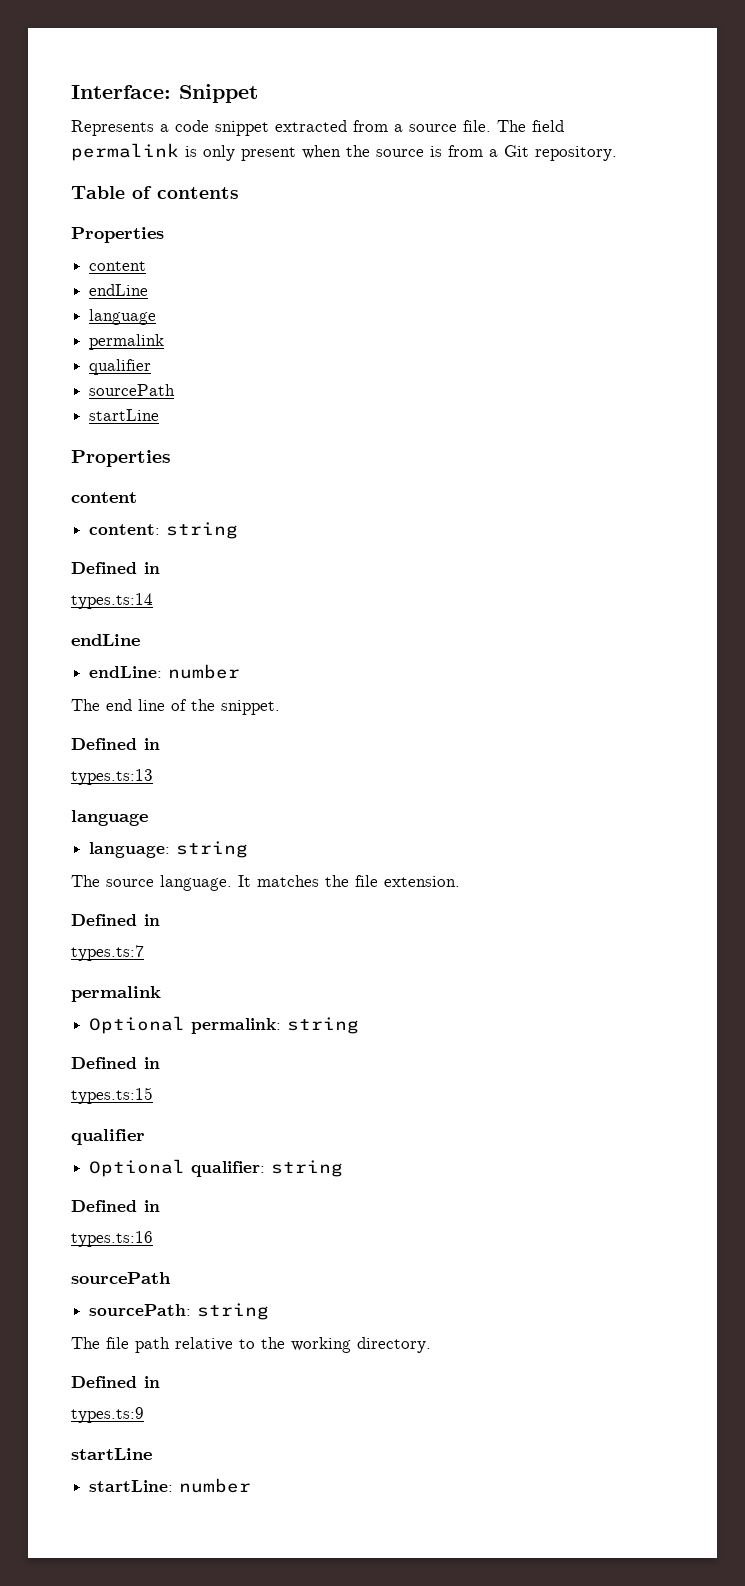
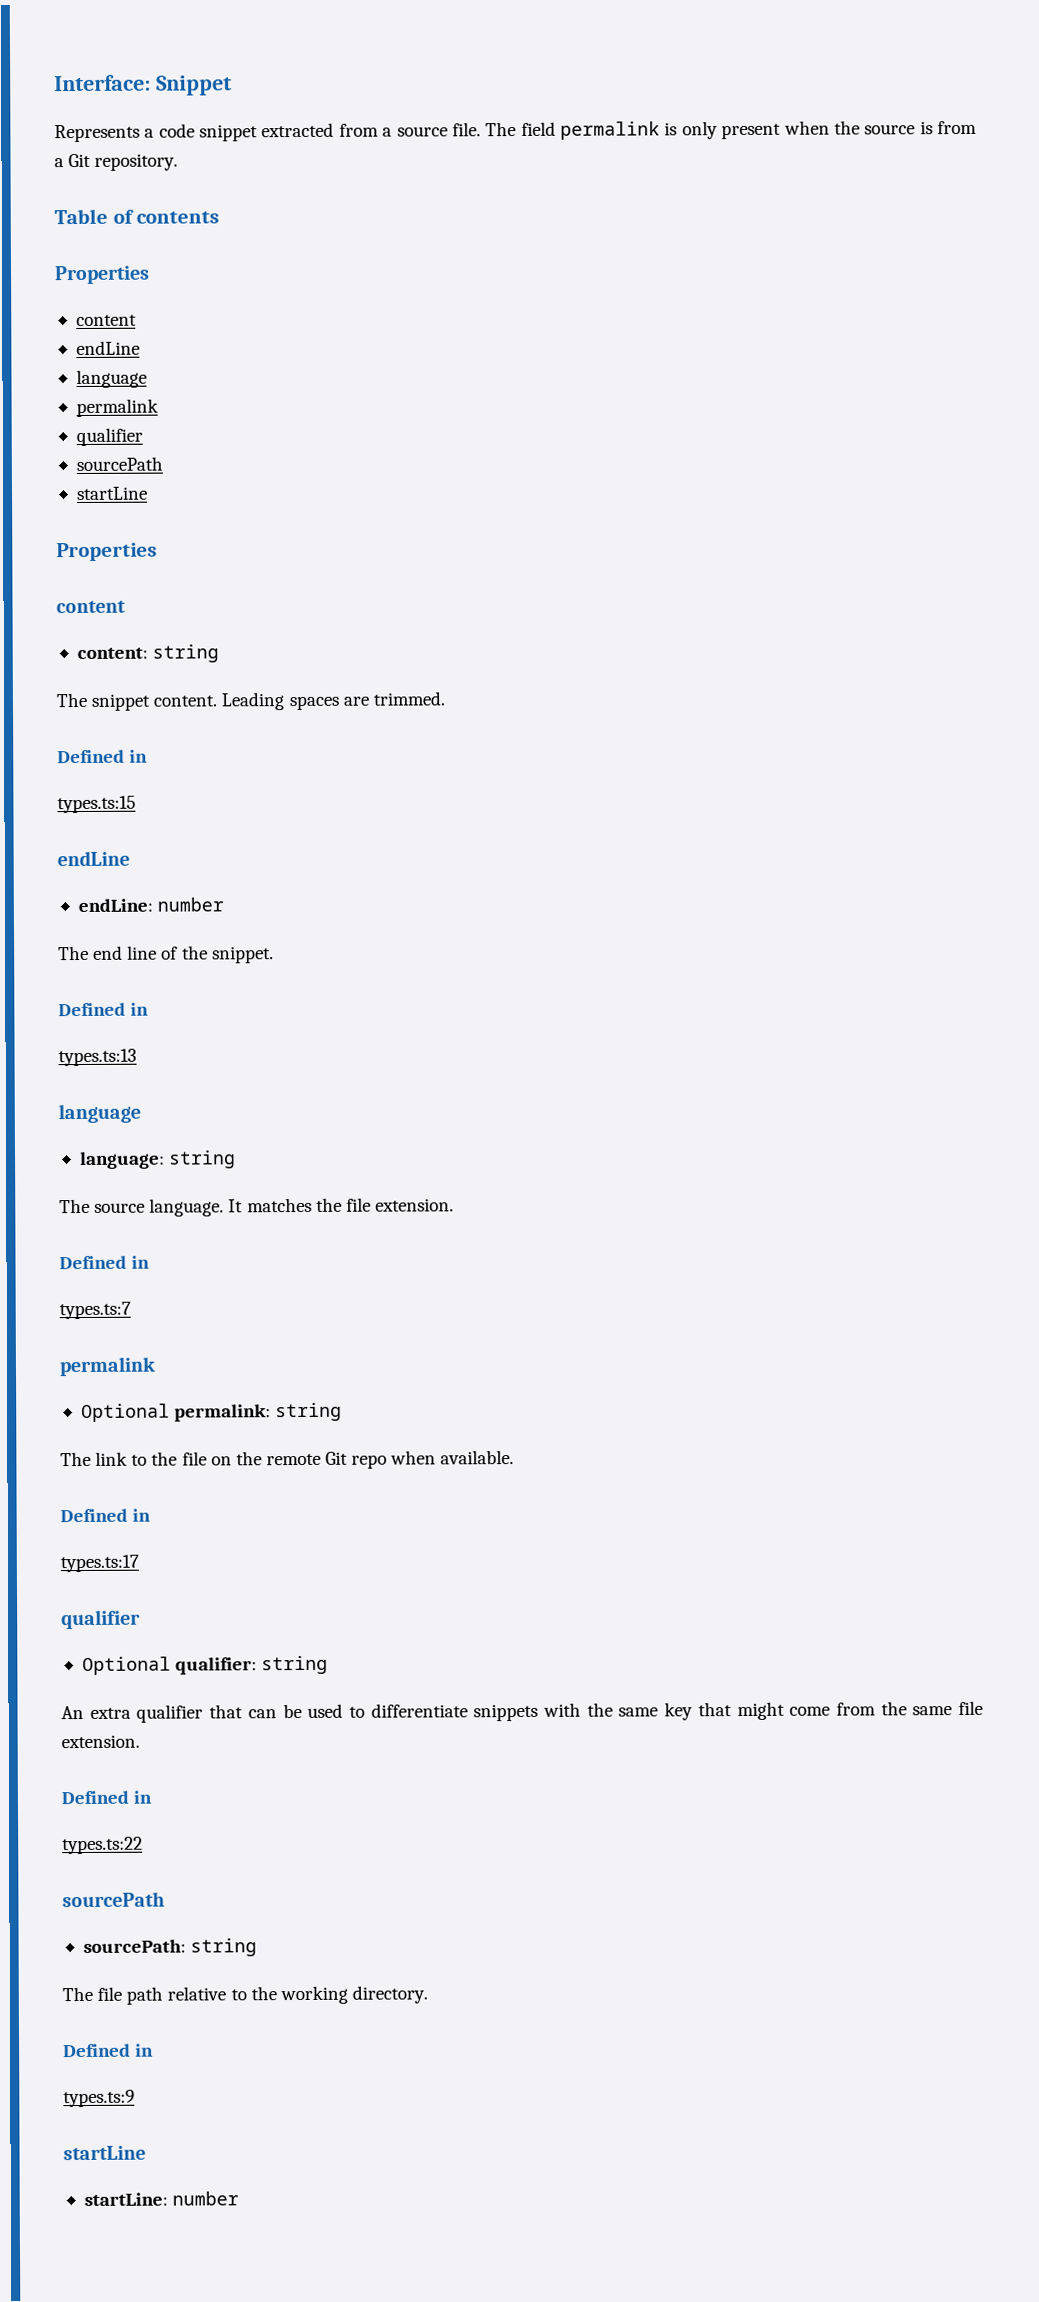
[71,562,160,574] [71,593,153,609] // Defined in // types.ts:14 -> [56,691,445,711] [57,749,149,764] [57,795,136,814] // The snippet content. Leading spaces are trimmed. // Defined in // types.ts:15
[71,1057,160,1069] [71,1087,153,1104] // Defined in // types.ts:15 -> [60,1450,515,1469] [60,1508,152,1523] [60,1554,139,1573] // The link to the file on the remote Git repo when available. // Defined in // types.ts:17
[71,1200,160,1212] [71,1231,153,1247] // Defined in // types.ts:16 -> [61,1700,984,1723] [61,1734,140,1749] [61,1790,153,1805] [62,1836,143,1855] // An extra qualifier that can be used to differentiate snippets with the same key that might come from the same file extension. // Defined in // types.ts:22

